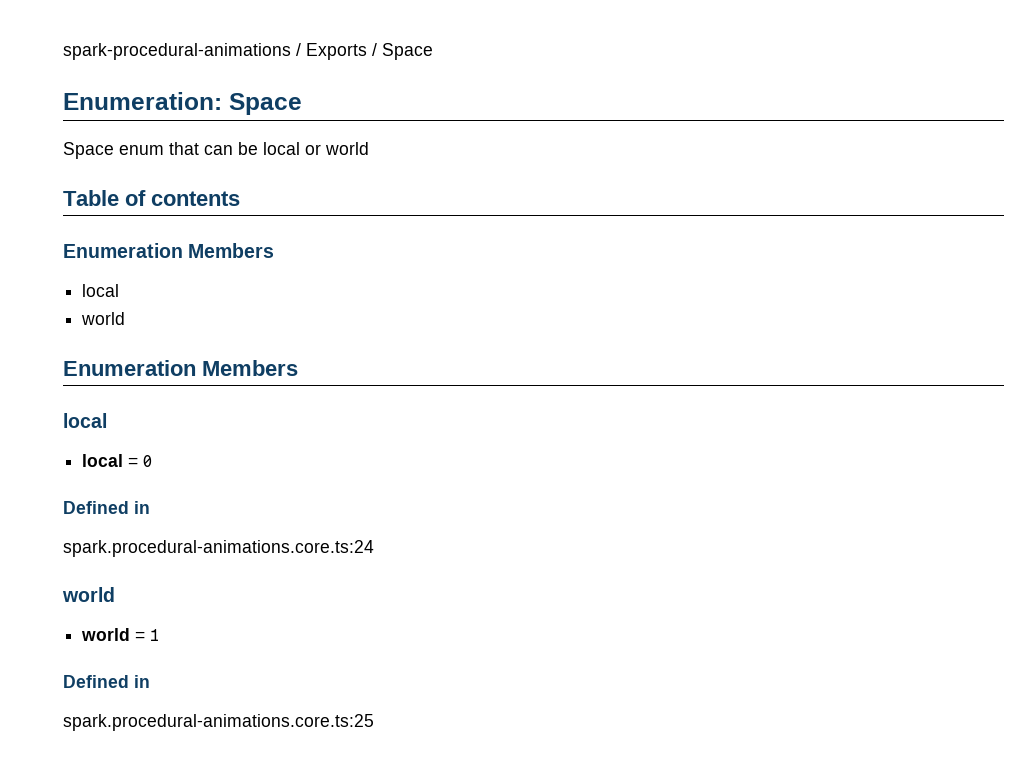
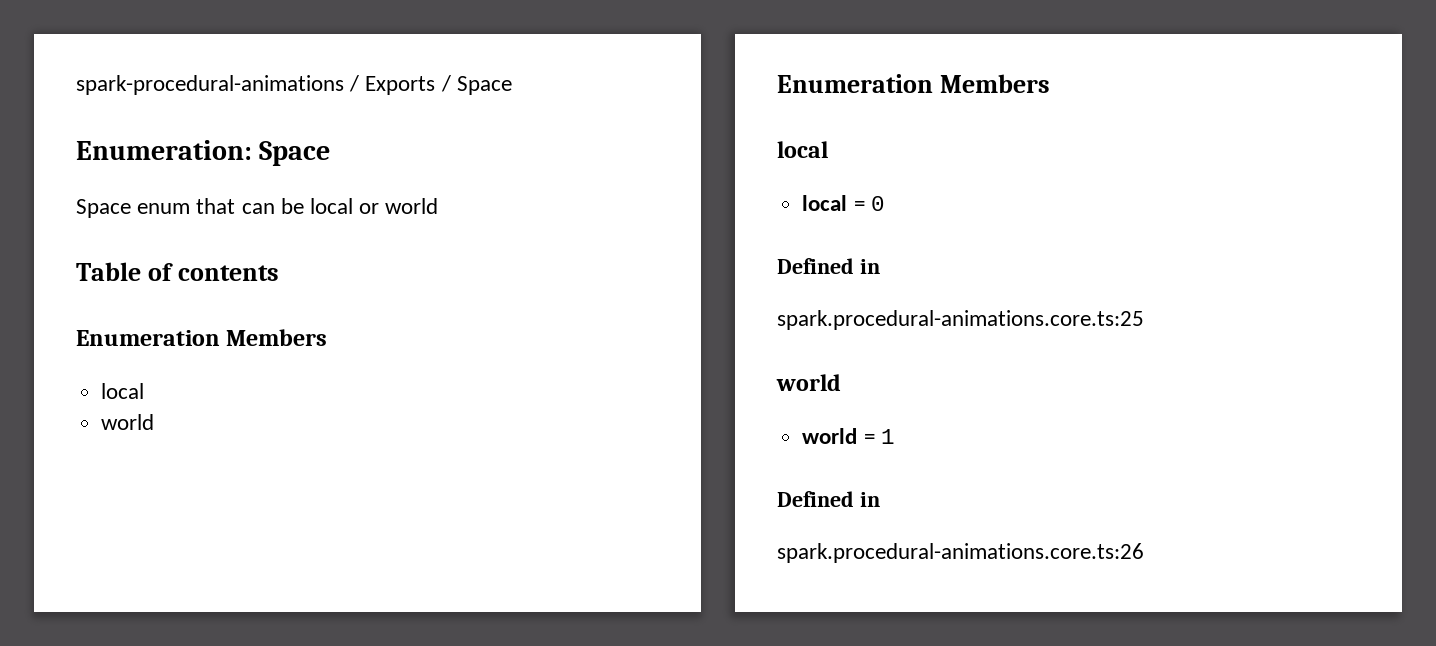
[63,540,374,557] spark.procedural-animations.core.ts:24 -> [777,310,1144,330] spark.procedural-animations.core.ts:25
[63,714,374,731] spark.procedural-animations.core.ts:25 -> [777,543,1144,563] spark.procedural-animations.core.ts:26

